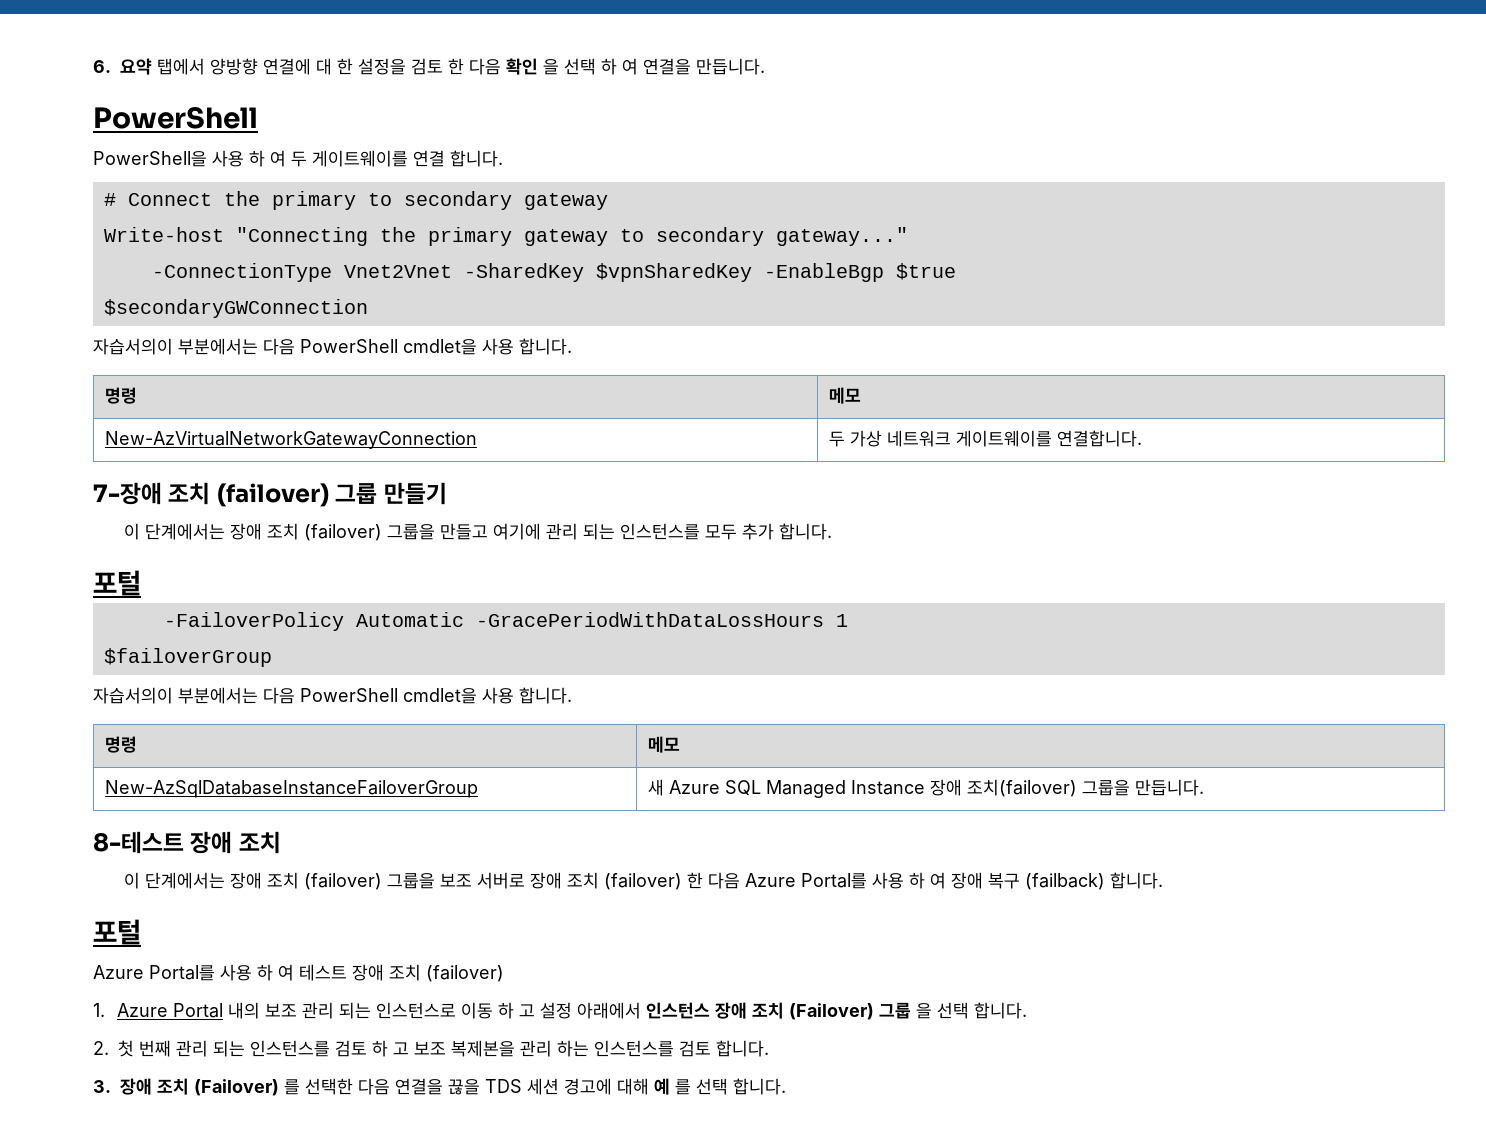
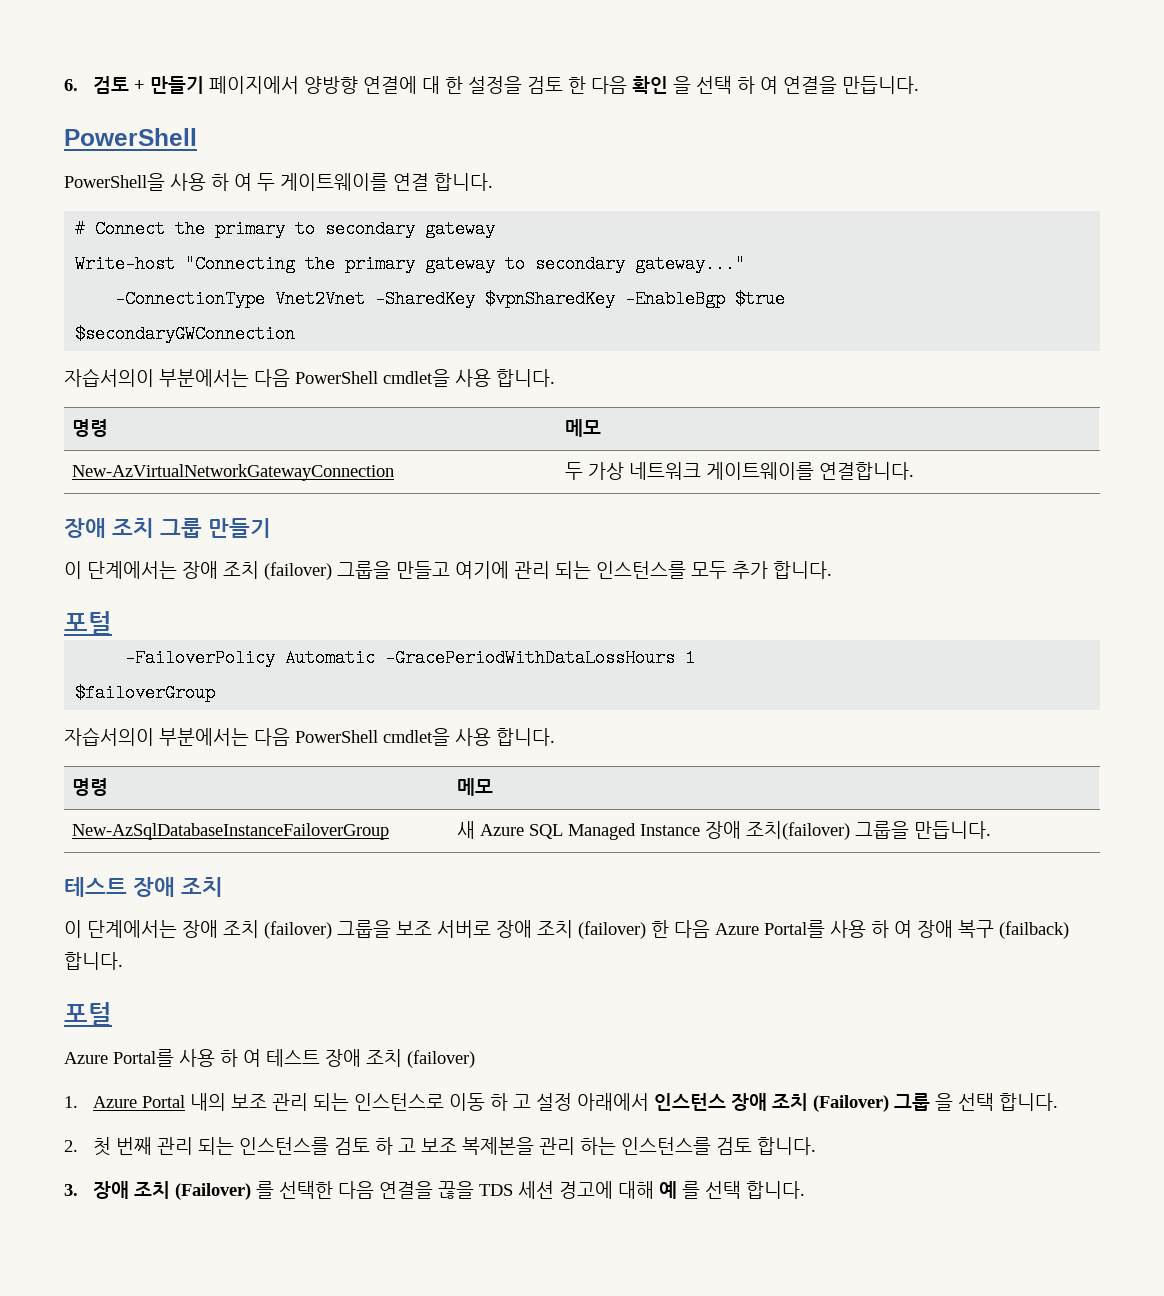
[120,58,205,75] 요약 탭에서 -> [93,76,300,94] 검토 + 만들기 페이지에서
[93,482,329,507] 7-장애 조치 (failover) -> [64,518,154,538] 장애 조치
[93,831,184,854] 8-테스트 -> [64,877,127,897] 테스트

